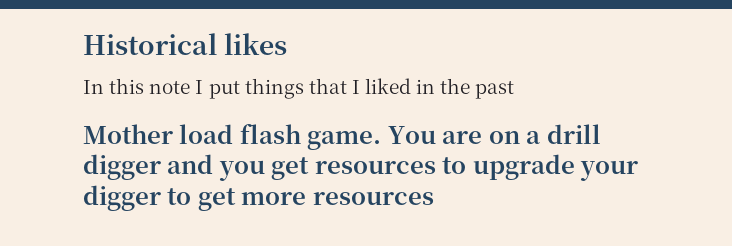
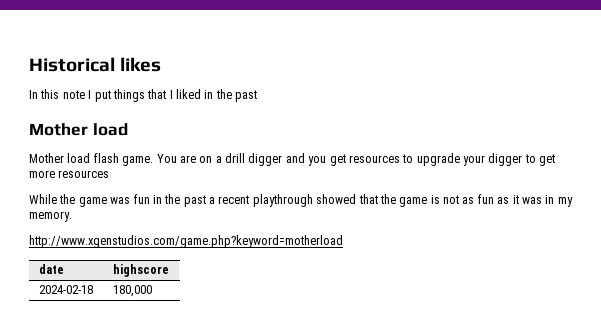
(234, 134) none -> [29,153,91,163] // Mother load
(434, 198) none -> [29,194,573,207] [29,211,72,222] [29,235,343,248] [38,264,64,274] [112,264,169,277] [38,285,93,294] [112,285,152,297] // While the game was fun in the past a recent playthrough showed that the game is not as fun as it was in my memory. // http://www.xgenstudios.com/game.php?keyword=motherload // date | highscore // 2024-02-18 | 180,000

